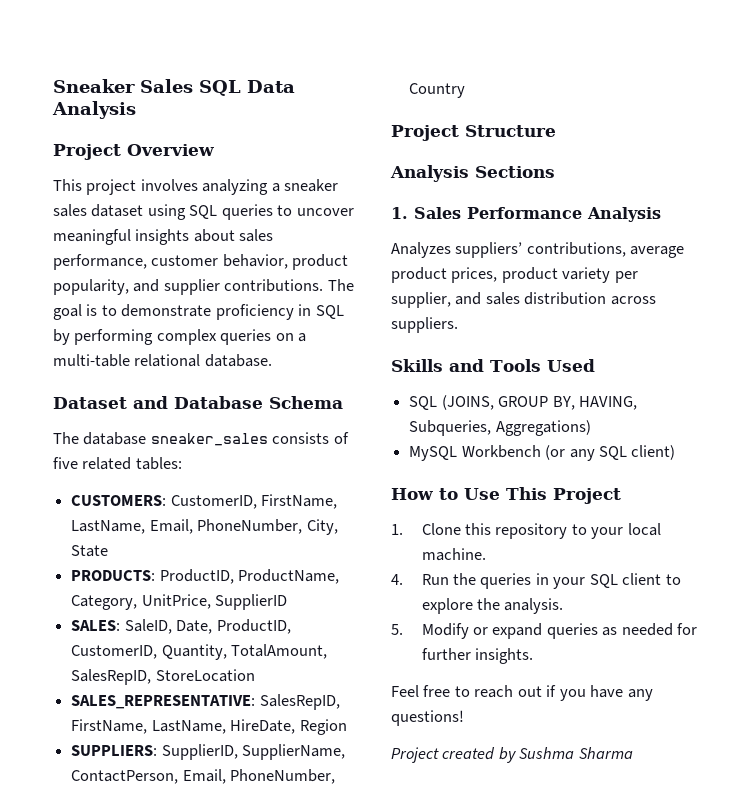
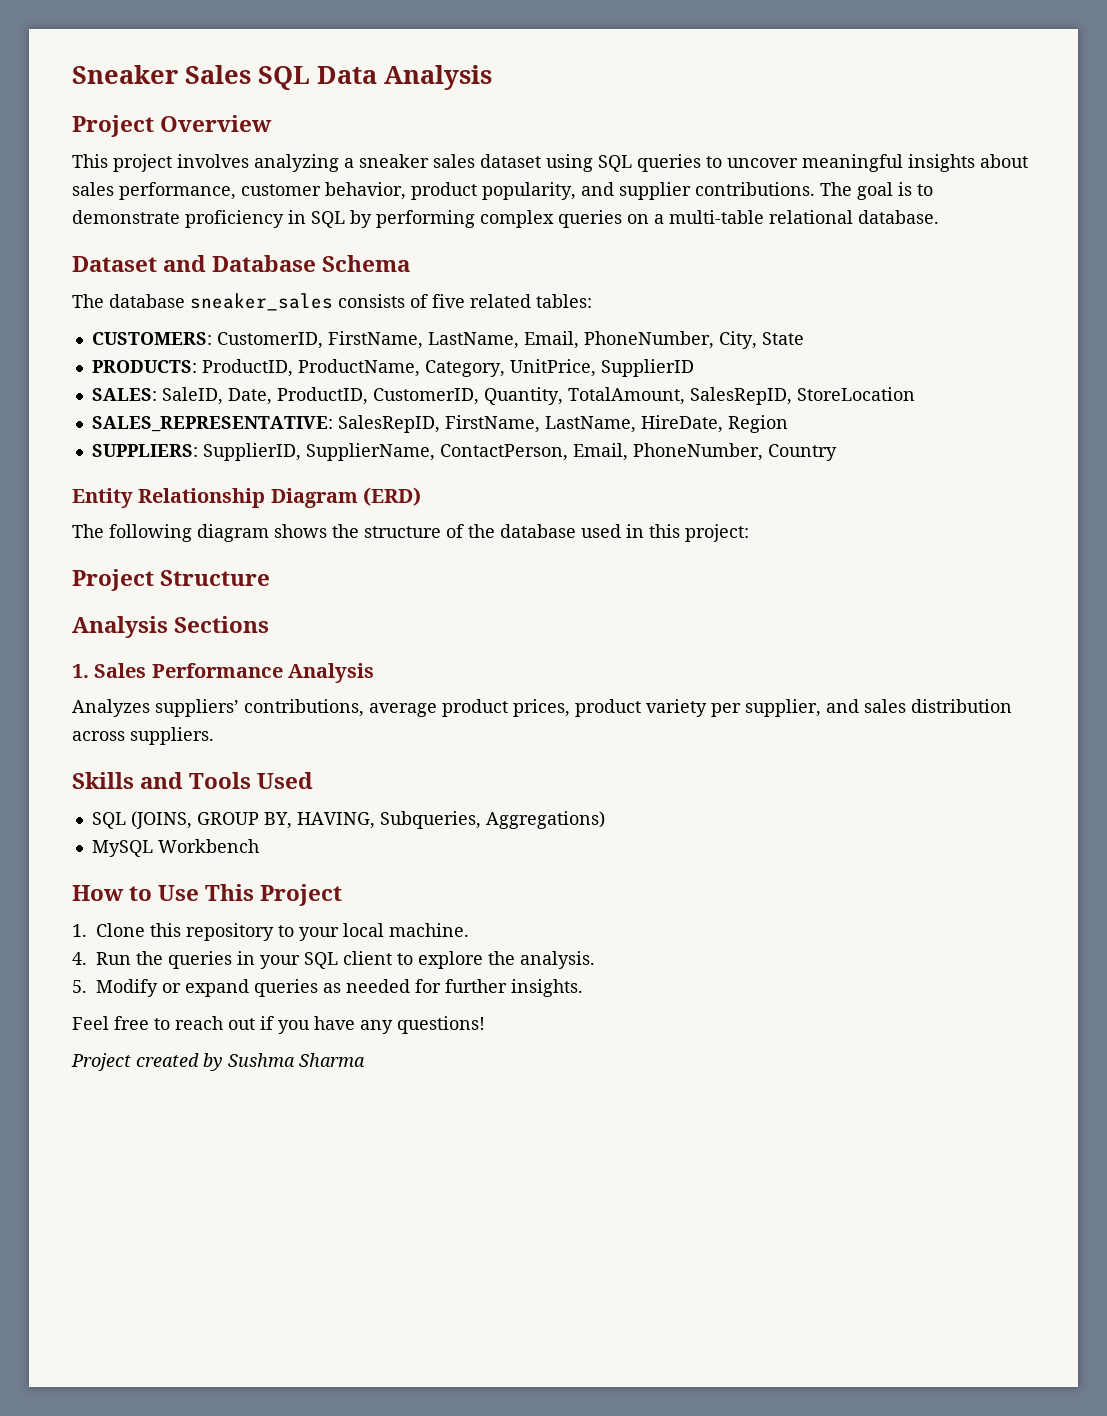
(466, 90) none -> [72,487,422,508] [72,524,749,542] // Entity Relationship Diagram (ERD) // The following diagram shows the structure of the database used in this project:
[545,445,676,461] (or any SQL client) -> (259, 846) none

